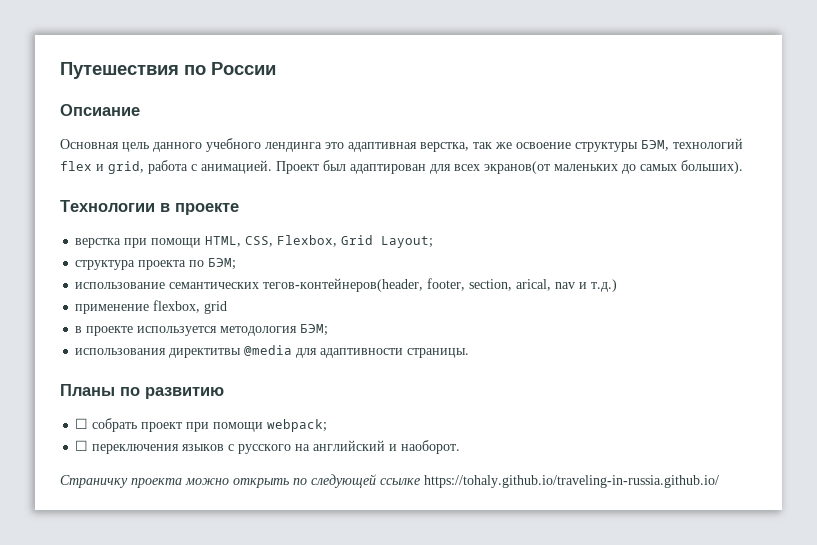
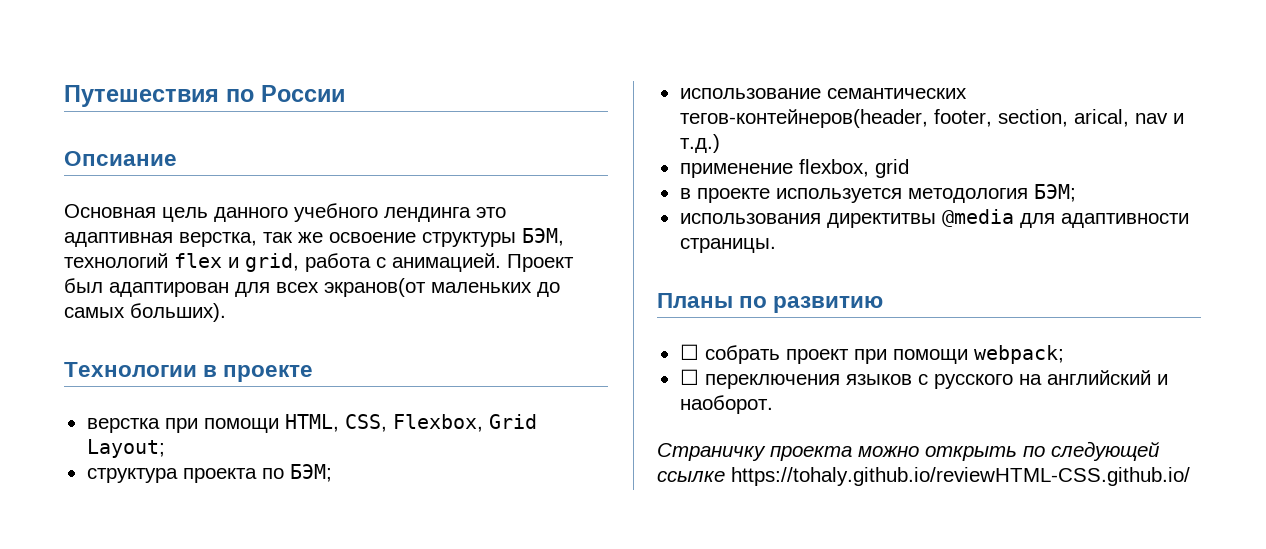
[424,475,719,488] https://tohaly.github.io/traveling-in-russia.github.io/ -> [731,467,1190,486] https://tohaly.github.io/reviewHTML-CSS.github.io/

